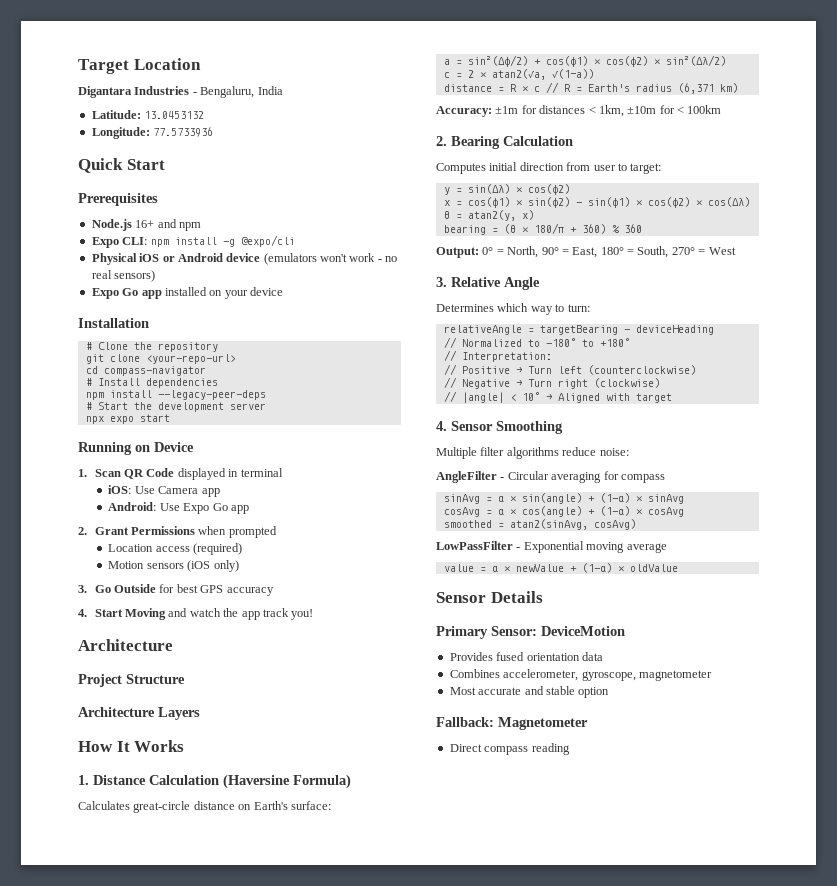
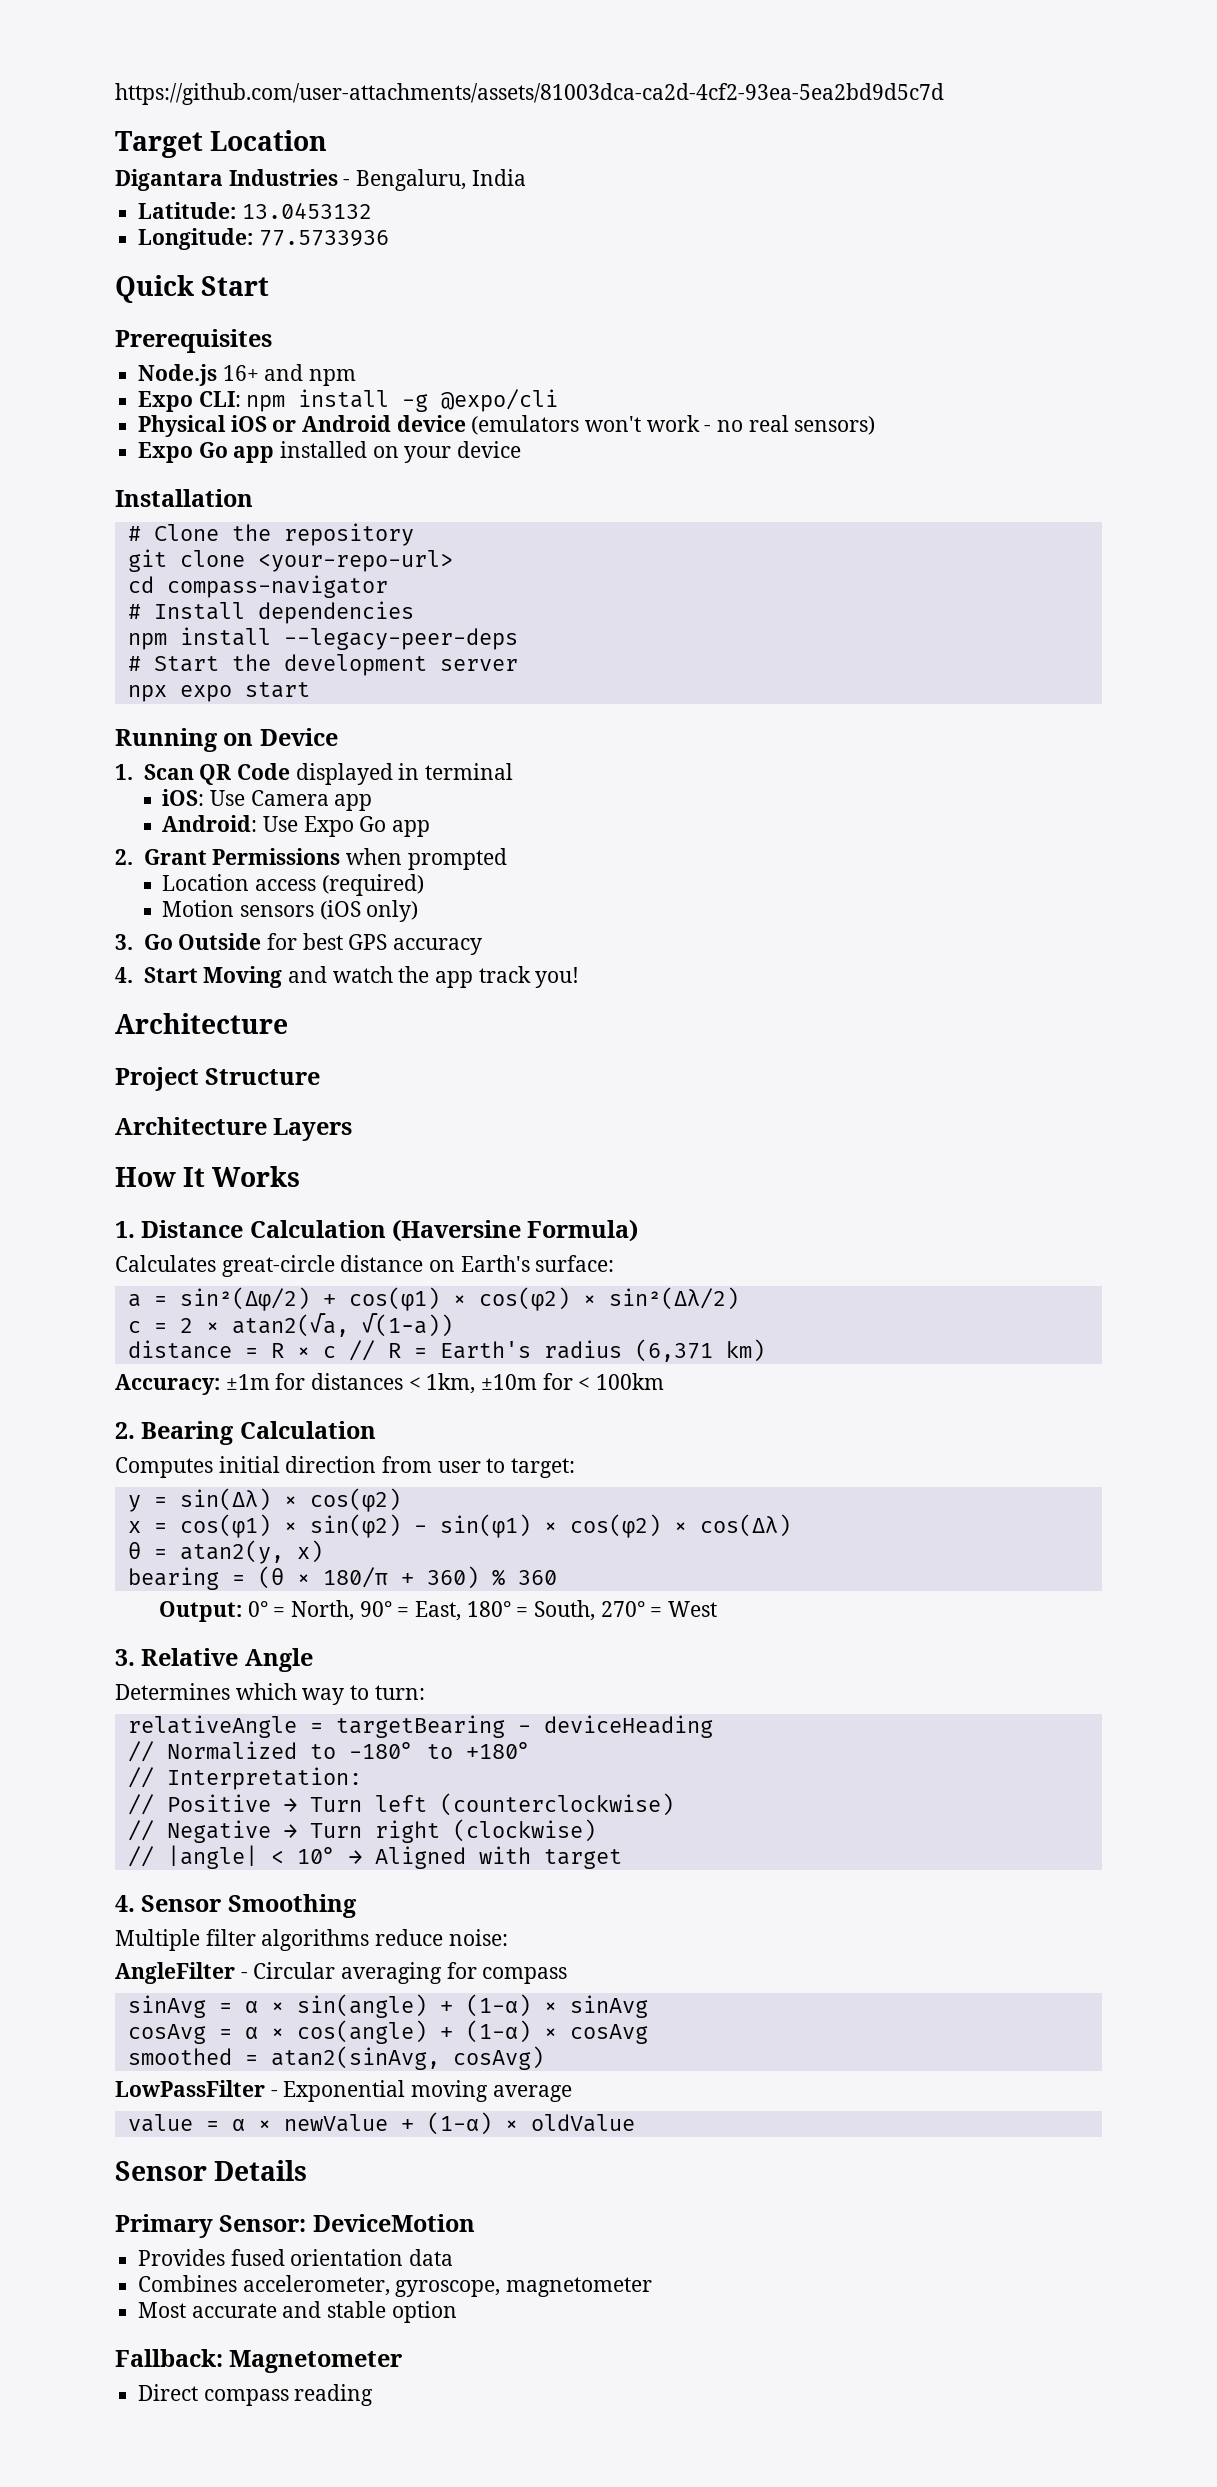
(78, 66) none -> [115,83,944,105] https://github.com/user-attachments/assets/81003dca-ca2d-4cf2-93ea-5ea2bd9d5c7d //

